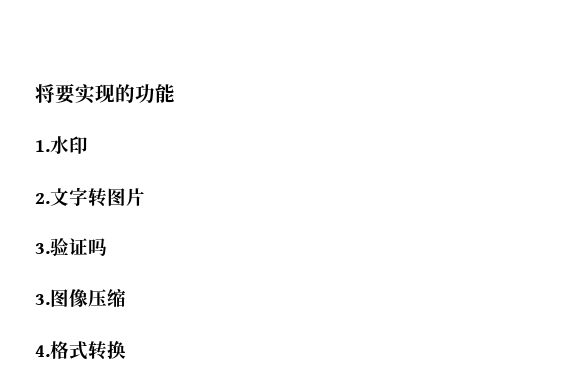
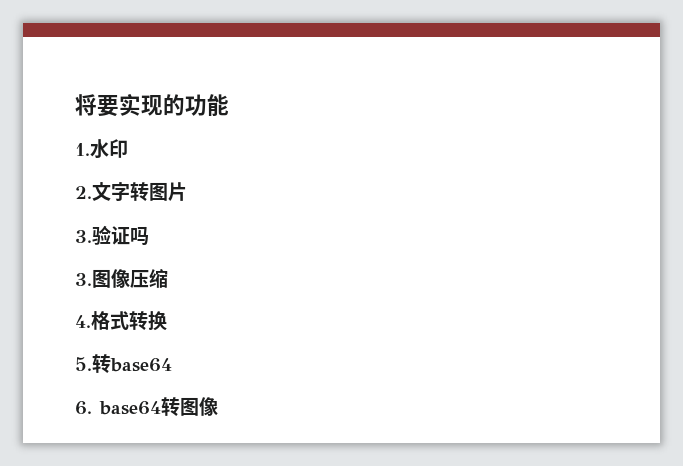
(126, 349) none -> [75,354,172,374] [75,397,218,417] // 5.转base64 // 6. base64转图像

